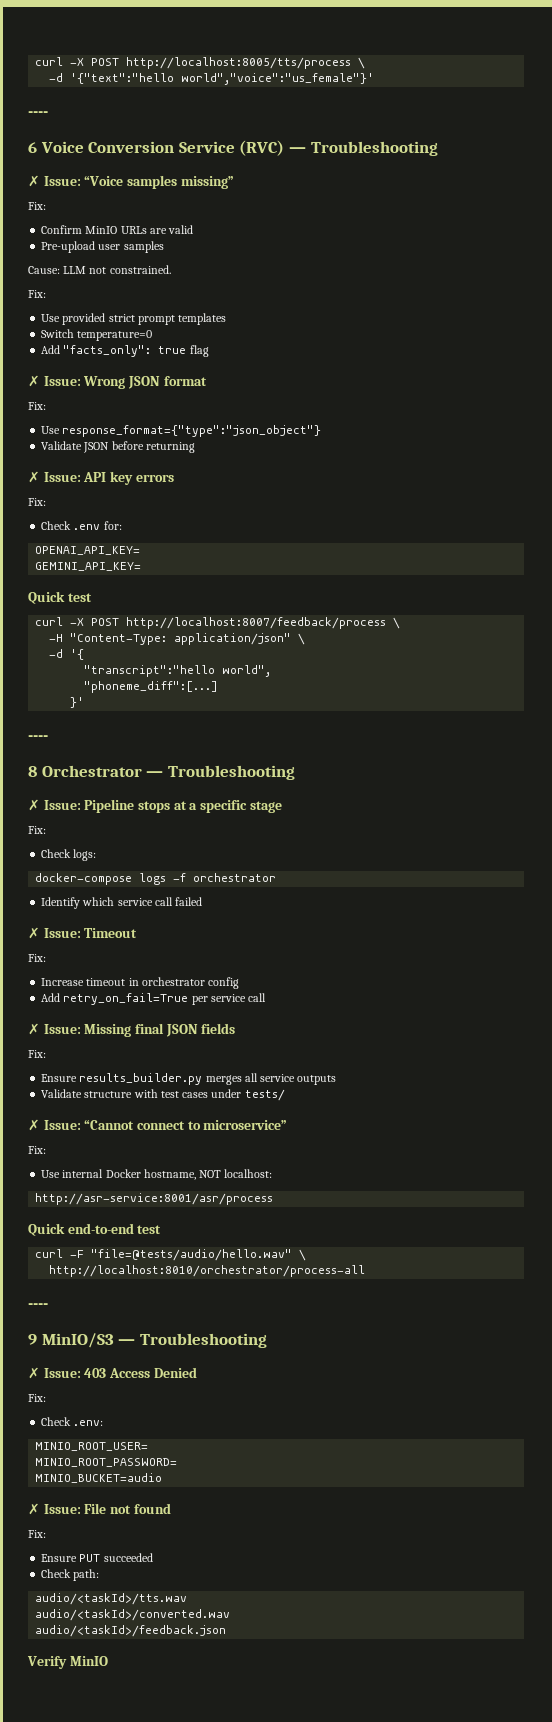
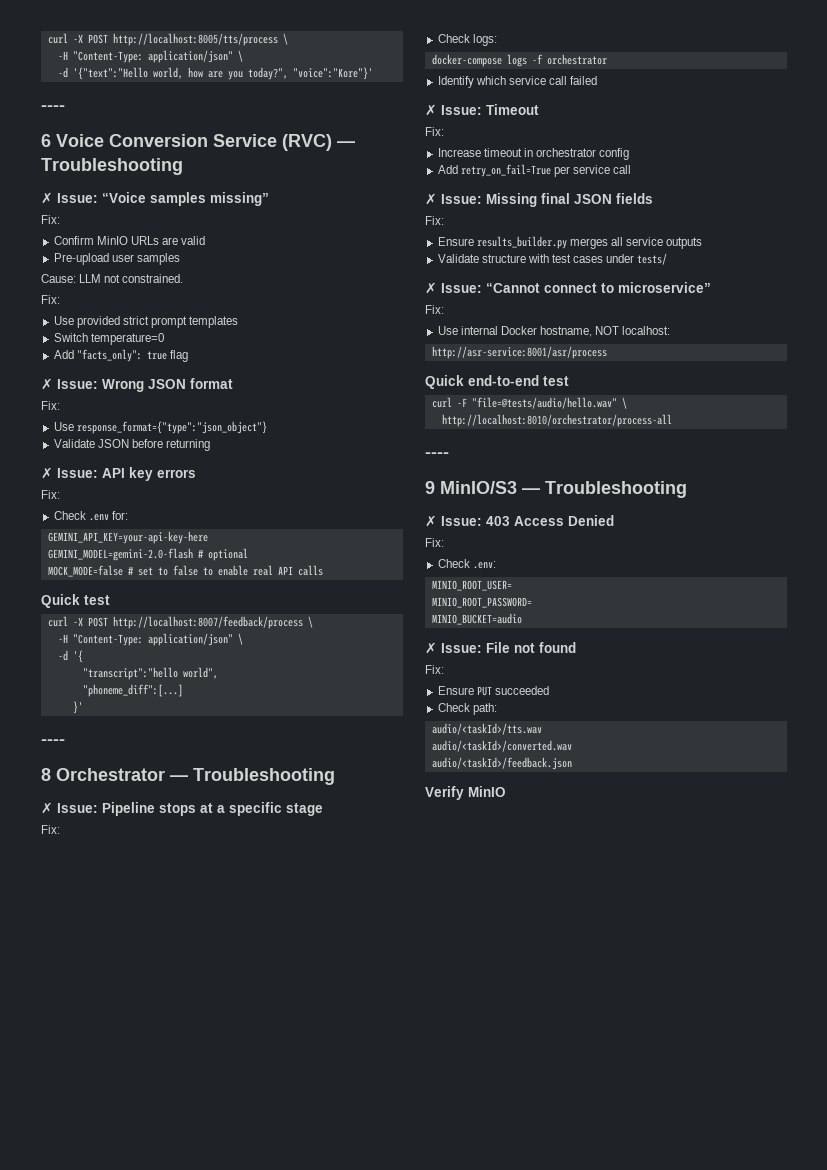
[49,73,375,85] -d '{"text":"hello world","voice":"us_female"}' -> [57,50,243,63] [57,67,373,80] -H "Content-Type: application/json" \ // -d '{"text":"Hello world, how are you today?", "voice":"Kore"}'
[35,546,141,555] [35,562,142,571] OPENAI_API_KEY= // GEMINI_API_KEY= -> [47,531,208,544] [47,548,248,561] [47,565,323,577] GEMINI_API_KEY=your-api-key-here // GEMINI_MODEL=gemini-2.0-flash # optional // MOCK_MODE=false # set to false to enable real API calls

